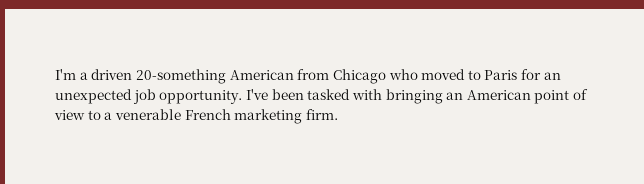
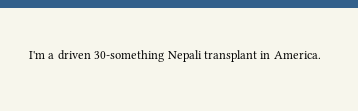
[135,69,561,84] [55,89,589,104] [54,109,338,124] 20-something American from Chicago who moved to Paris for an unexpected job opportunity. I've been tasked with bringing an American point of view to a venerable French marketing firm. -> [94,50,321,62] 30-something Nepali transplant in America.

